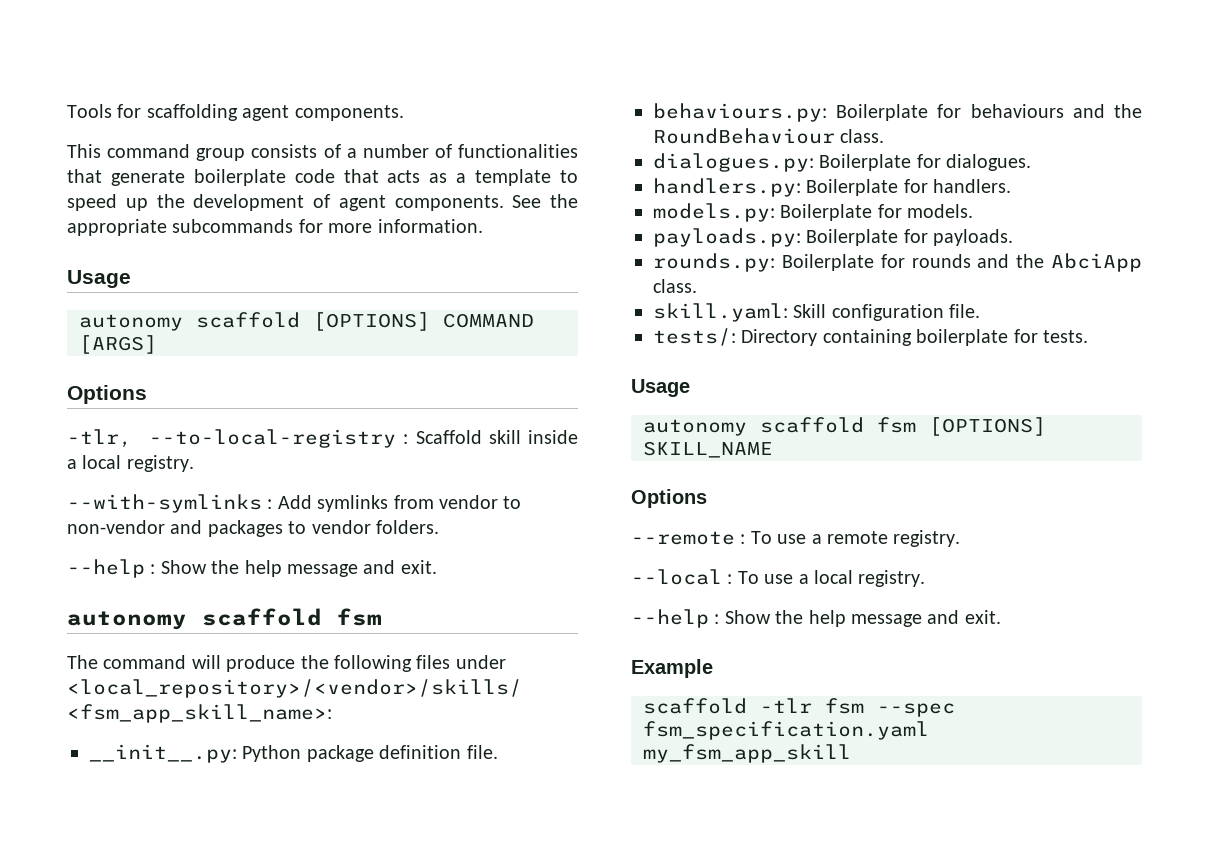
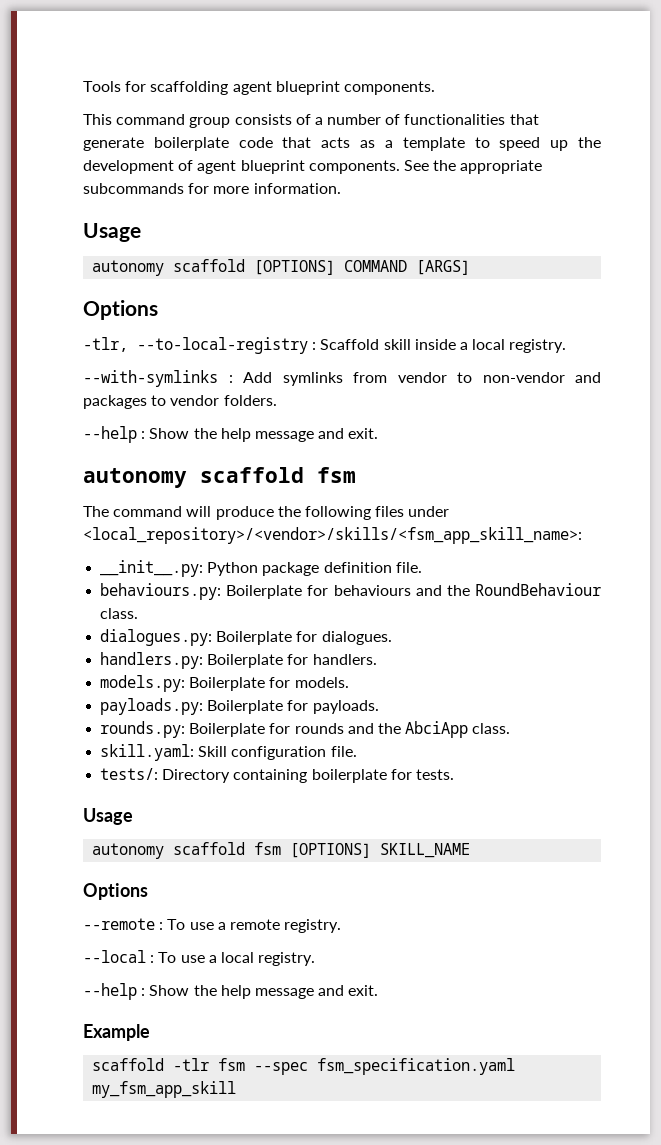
(290, 113) none -> [275,81,340,95] blueprint
(386, 203) none -> [240,160,305,174] blueprint

